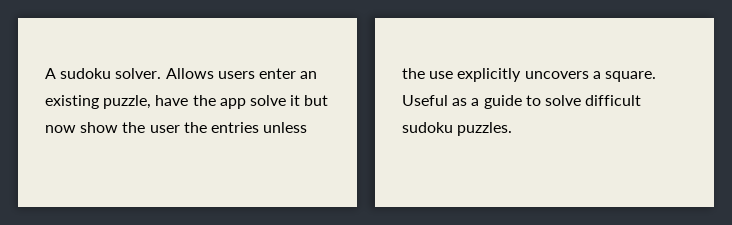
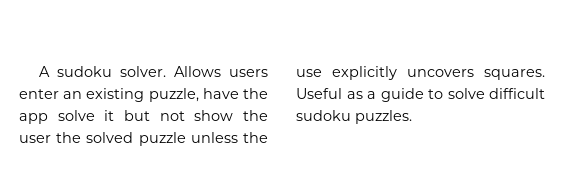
[45,125,76,133] now -> [159,111,185,121] not
[210,122,259,133] entries -> [86,132,186,146] solved puzzle
[592,71,656,82] a square. -> [484,69,545,80] squares.

